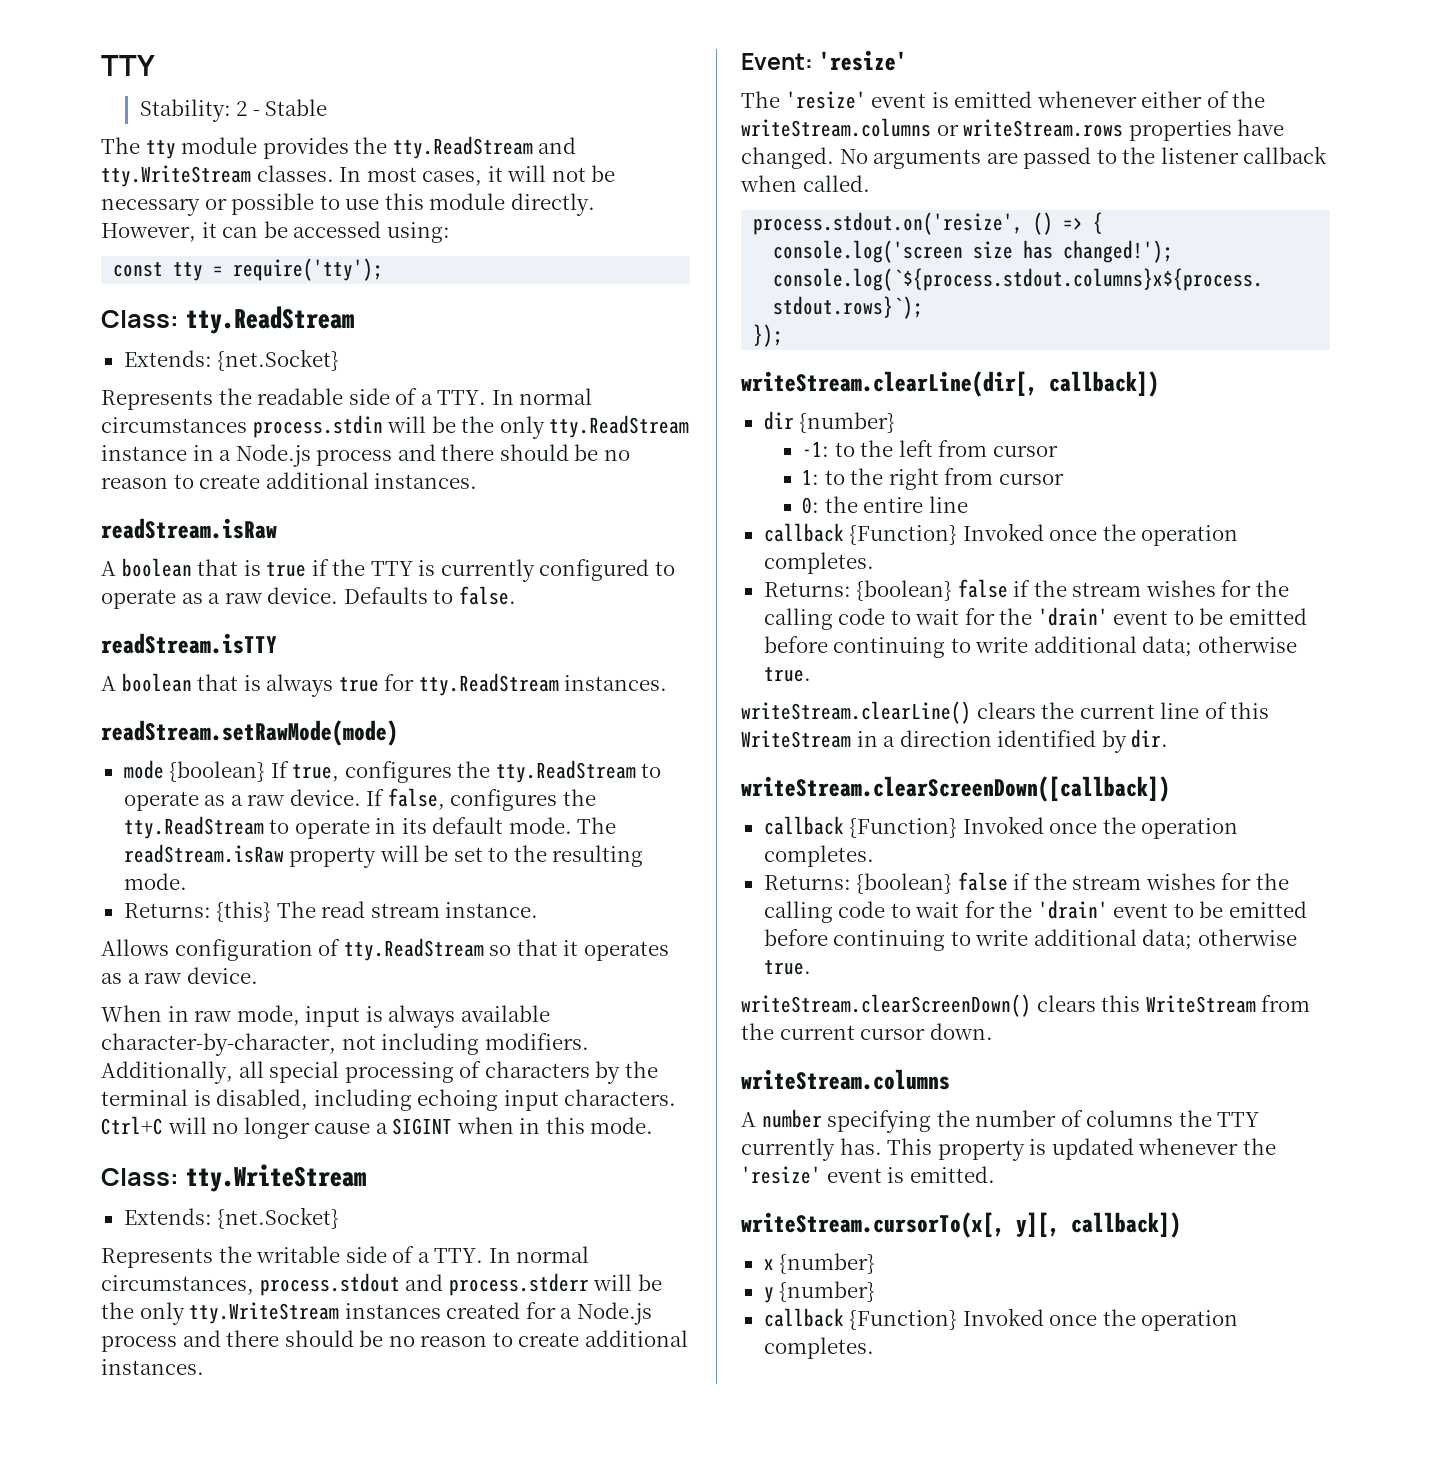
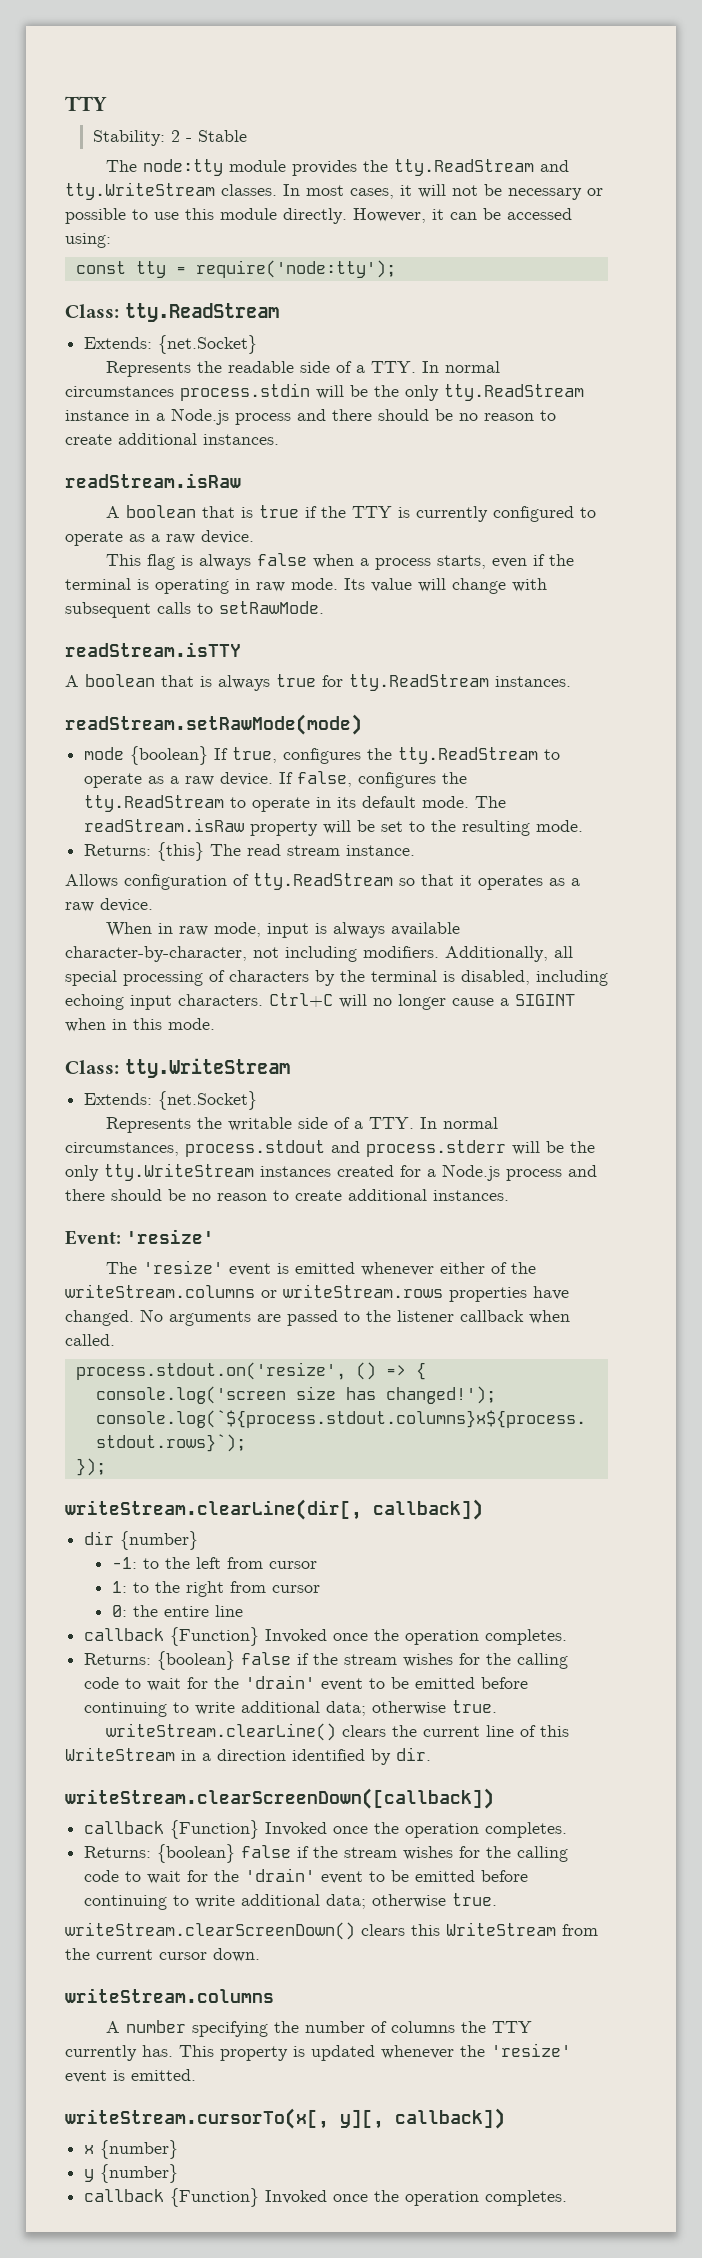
[145,140,176,159] tty -> [142,159,223,176] node:tty
[233,258,384,281] require('tty'); -> [195,260,396,278] require('node:tty');
[343,586,516,605] Defaults to false. -> [105,553,574,570] [65,578,547,594] [65,601,324,618] // This flag is always false when a process starts, even if the terminal is operating in raw mode. Its value will change with subsequent calls to setRawMode.

